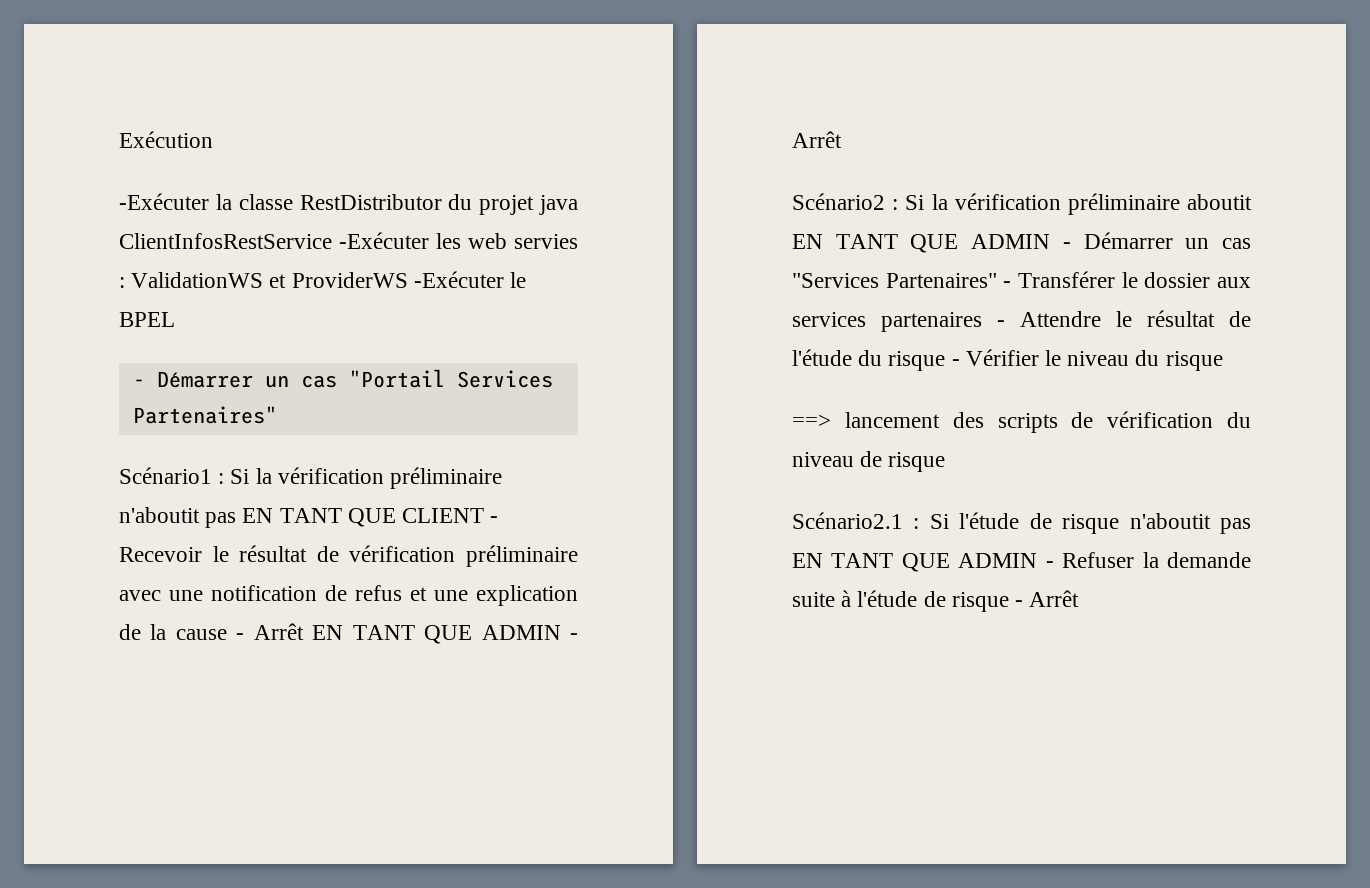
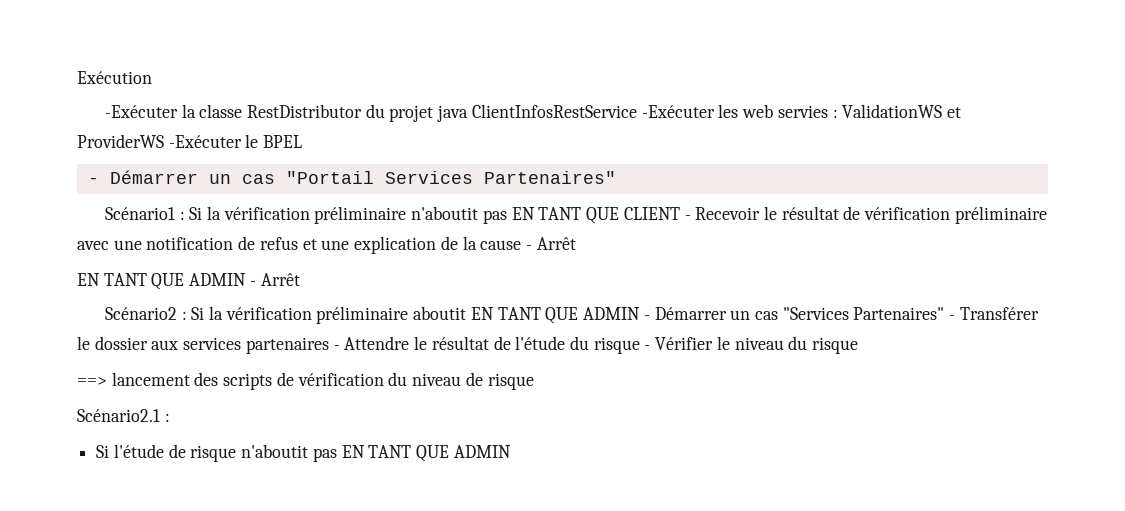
(304, 631) none -> (576, 243) //
(920, 523) none -> (170, 417) //
[1045,552,1251,568] [792,590,1080,612] - Refuser la demande suite à l'étude de risque - Arrêt -> (511, 451) none

